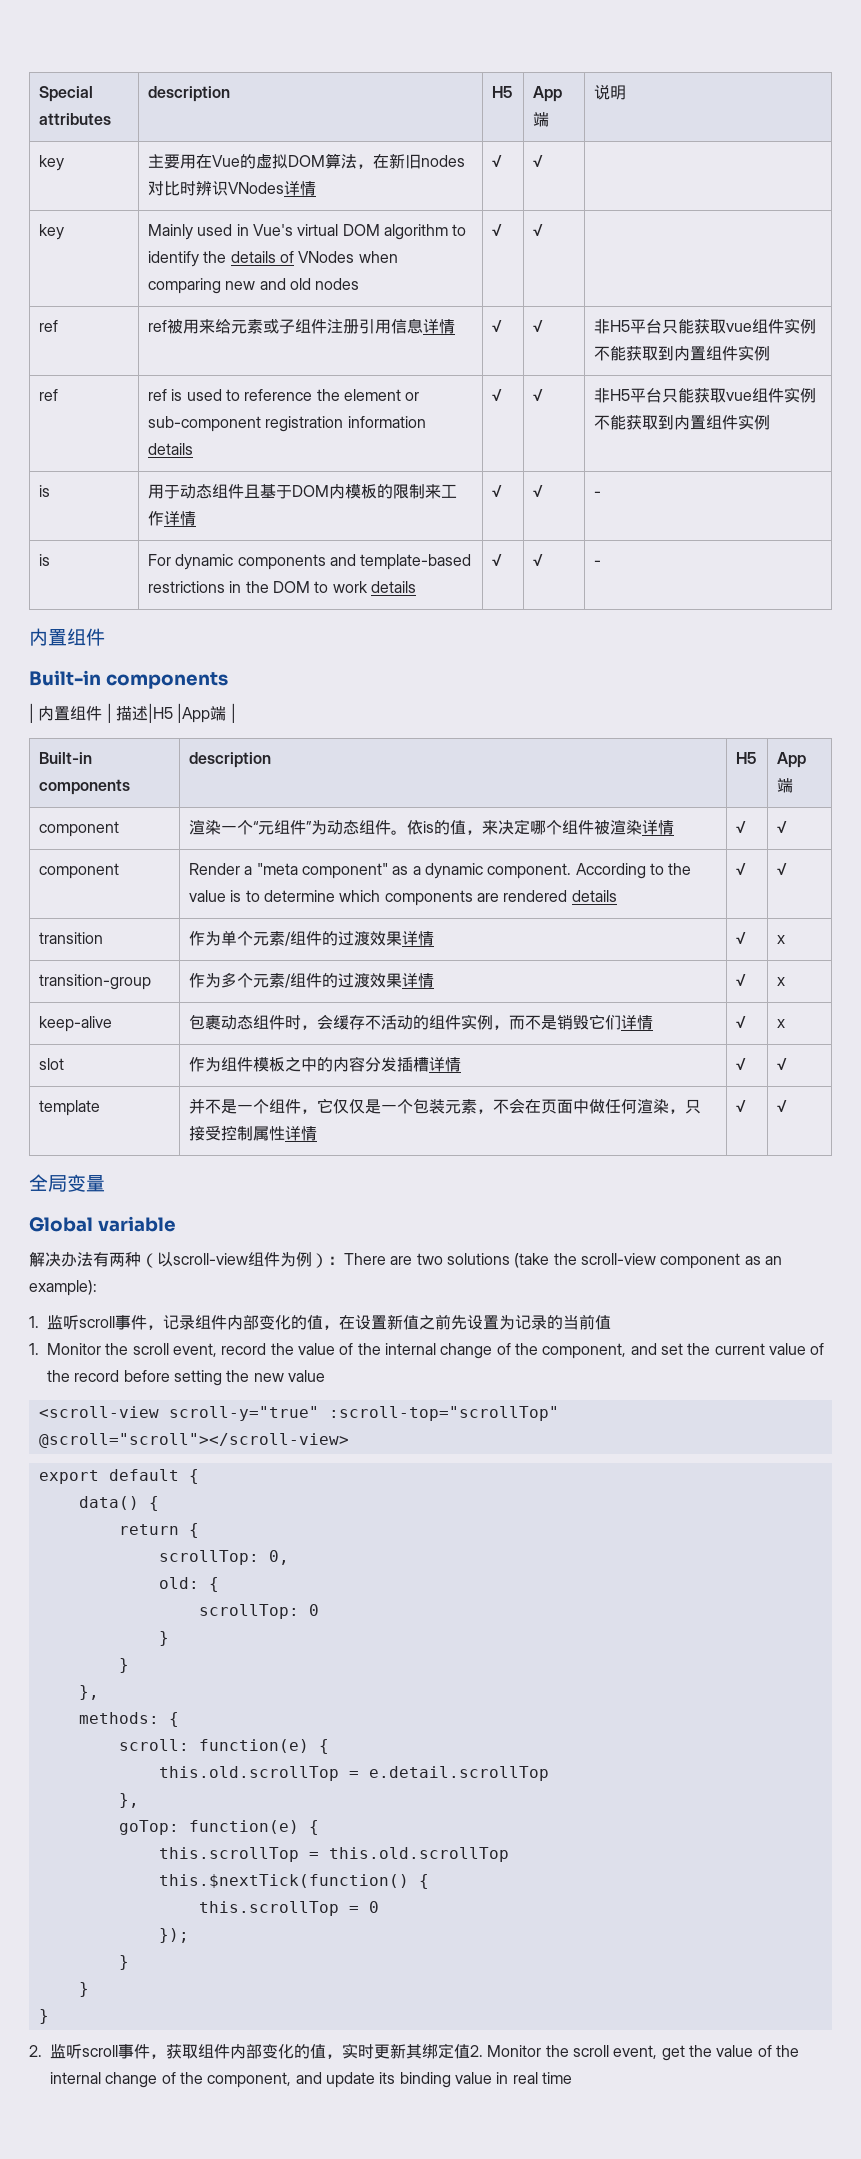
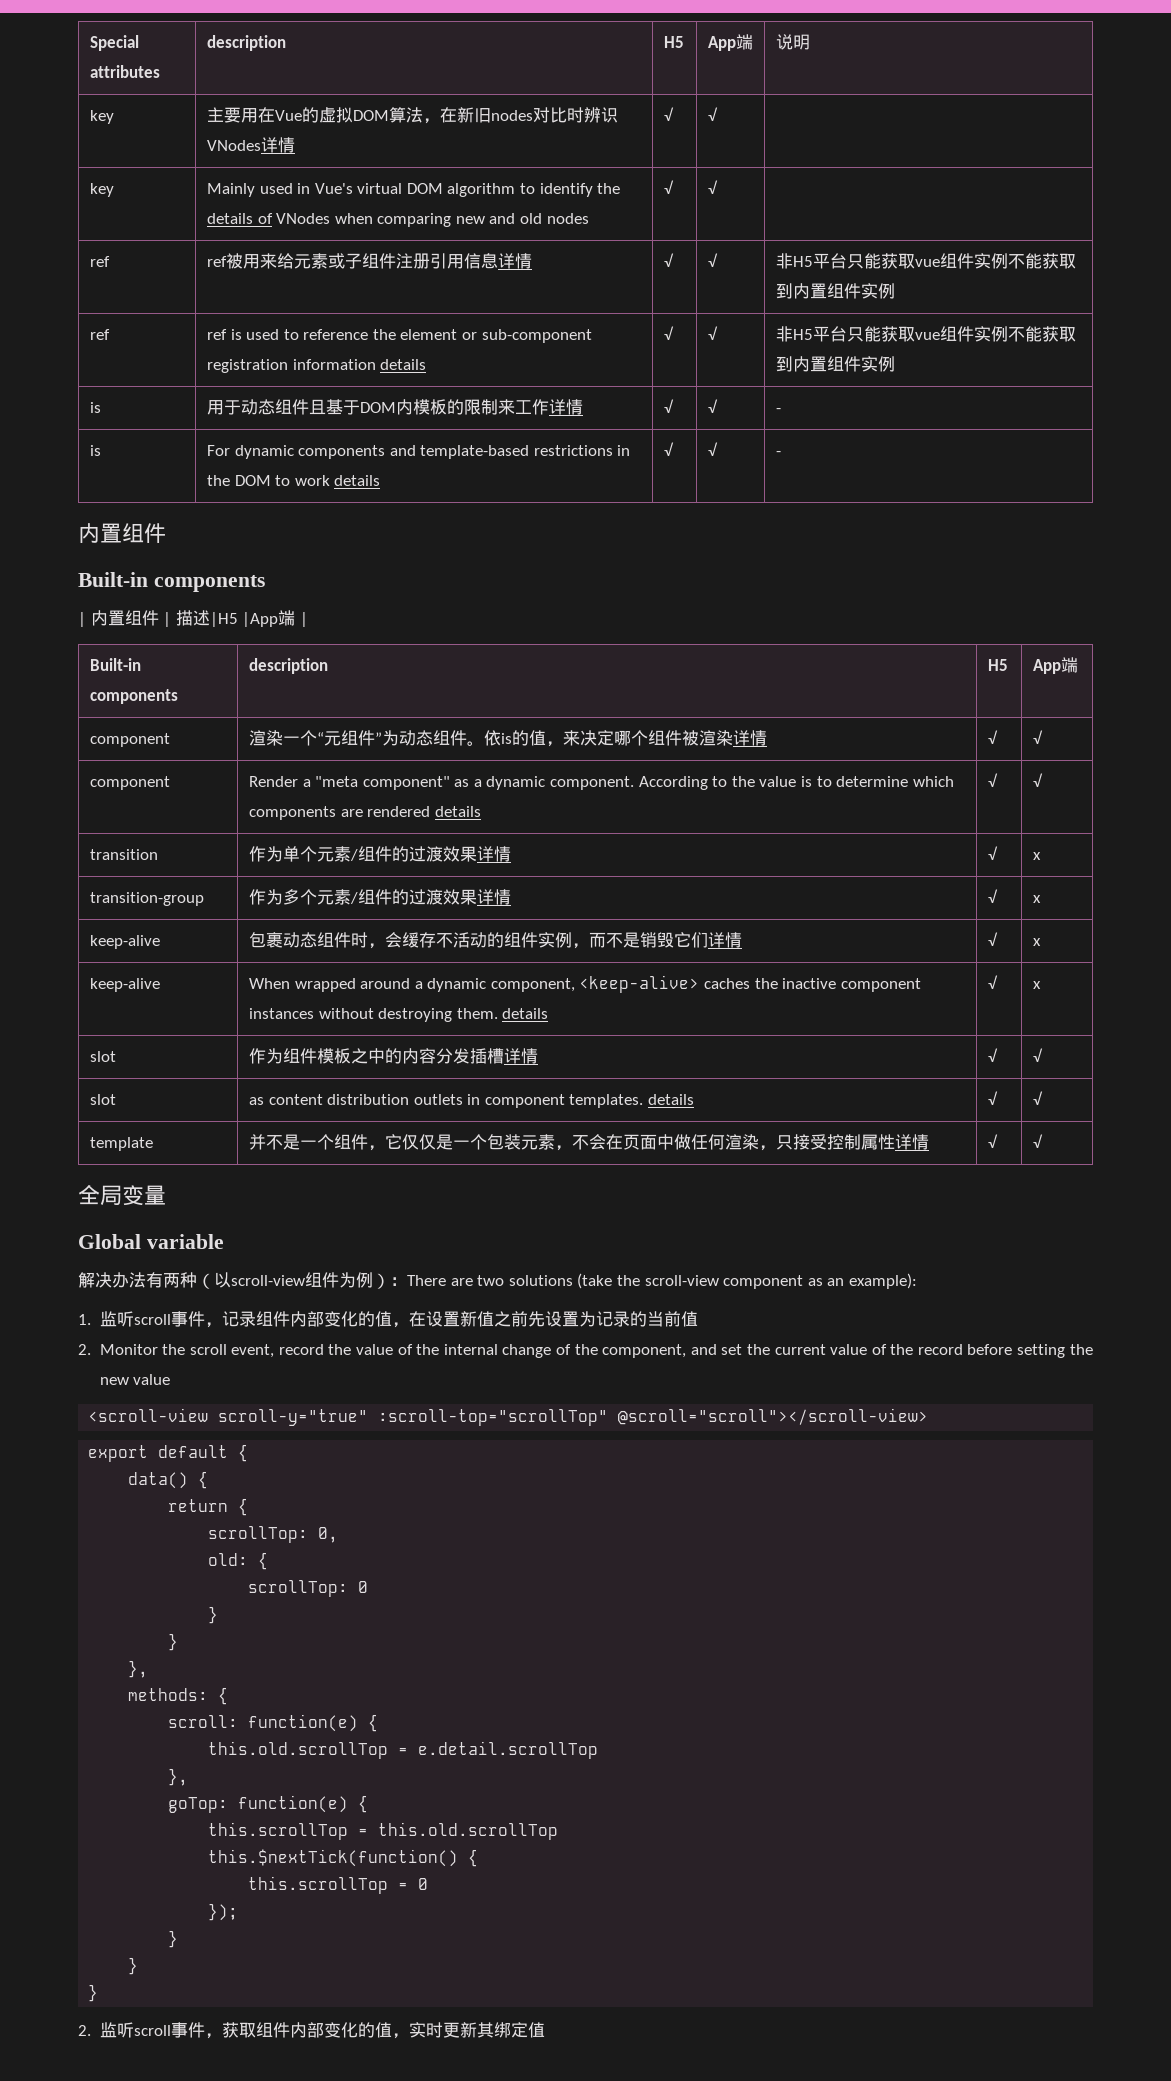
(786, 1023) none -> [89,978,160,992] [248,975,921,993] [248,1008,549,1022] [987,975,998,989] [1032,981,1041,989] // keep-alive | When wrapped around a dynamic component, <keep-alive> caches the inactive component instances without destroying them. details | √ | x
(788, 1064) none -> [89,1094,116,1105] [248,1094,695,1108] [987,1091,998,1105] [1032,1091,1043,1105] // slot | as content distribution outlets in component templates. details | √ | √
[29,1343,39,1355] 1. -> [78,1344,91,1355] 2.
[470,2045,799,2061] [50,2072,572,2088] 2. Monitor the scroll event, get the value of the internal change of the component, and update its binding value in real time -> (545, 2030) none

